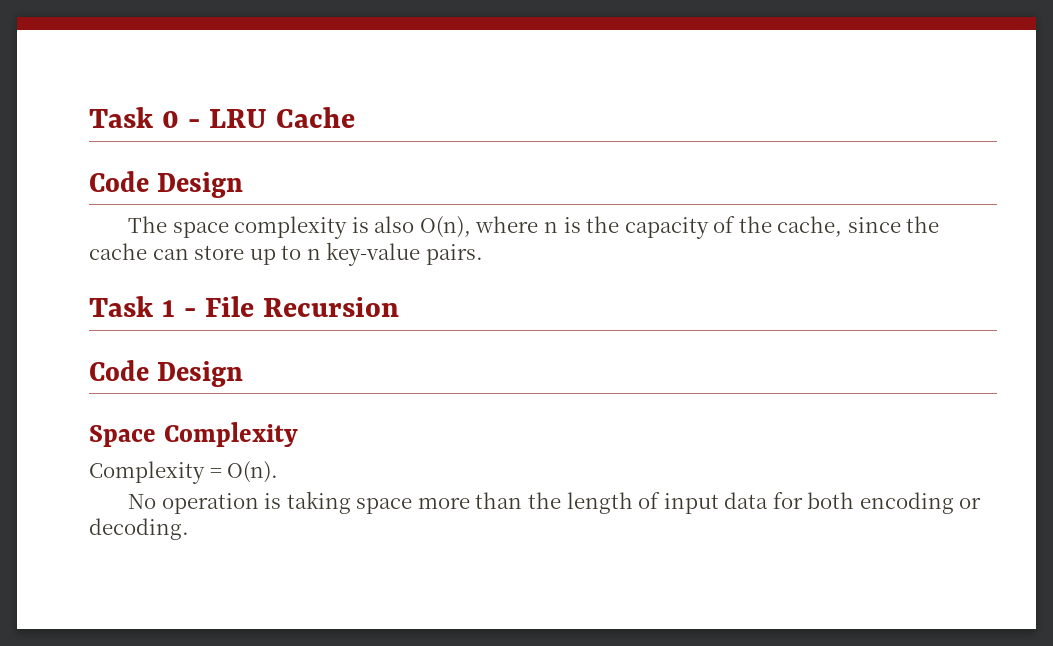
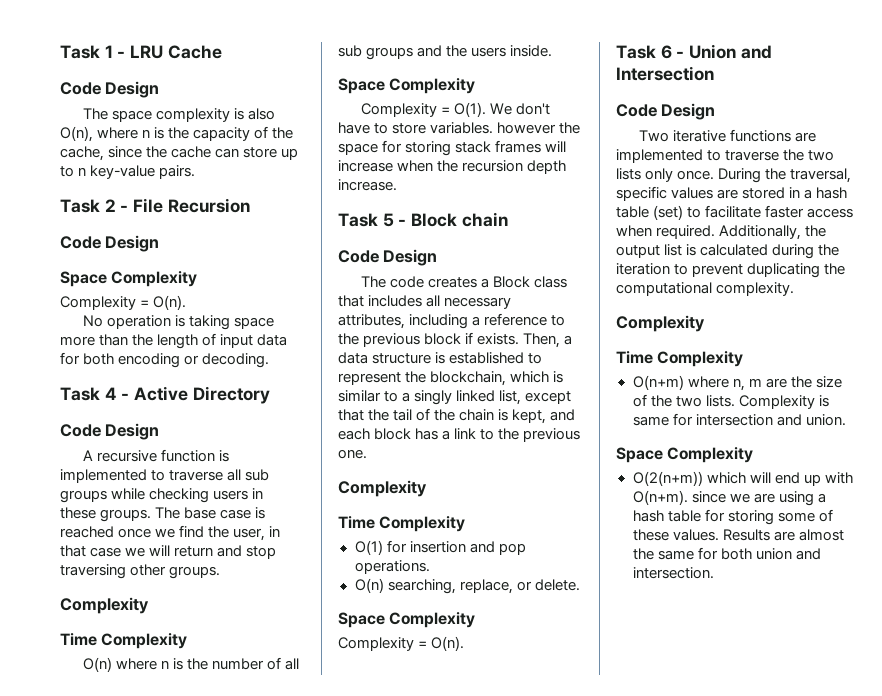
[89,107,179,128] Task 0 -> [60,45,113,59] Task 1
[161,300,175,317] 1 -> [104,199,116,212] 2
(189, 529) none -> [60,386,270,404] [60,423,160,440] [83,449,230,462] [60,469,270,483] [60,488,264,503] [60,507,266,522] [60,525,281,541] [60,545,277,559] [60,564,221,579] [60,597,149,614] [60,633,188,649] [83,657,300,672] [338,45,553,60] [338,78,476,94] [361,102,551,117] [338,122,581,134] [338,140,567,156] [338,160,567,174] [338,179,397,191] [338,212,508,227] [338,249,438,266] [361,276,568,288] [338,295,512,309] [338,313,566,329] [338,332,573,348] [338,352,543,364] [338,371,564,386] [338,390,572,405] [338,408,576,424] [338,428,581,442] [338,449,367,459] [338,480,427,497] [338,516,466,532] [354,540,526,555] [354,560,430,574] [354,578,580,594] [338,612,476,628] [338,636,465,651] [616,44,772,59] [616,66,714,81] [616,103,716,120] [639,129,817,142] [616,149,835,163] [616,168,852,183] [616,186,848,201] [616,205,854,220] [616,225,827,240] [616,244,840,259] [616,263,846,278] [616,282,795,296] [616,315,705,332] [616,351,744,367] [632,375,842,391] [632,394,829,409] [632,413,846,426] [616,447,754,463] [632,471,853,486] [632,490,826,506] [632,509,833,525] [632,529,844,541] [632,547,821,560] [632,567,714,579] // Task 4 - Active Directory // Code Design // A recursive function is implemented to traverse all sub groups while checking users in these groups. The base case is reached once we find the user, in that case we will return and stop traversing other groups. // Complexity // Time Complexity // O(n) where n is the number of all sub groups and the users inside. // Space Complexity // Complexity = O(1). We don't have to store variables. however the space for storing stack frames will increase when the recursion depth increase. // Task 5 - Block chain // Code Design // The code creates a Block class that includes all necessary attributes, including a reference to the previous block if exists. Then, a data structure is established to represent the blockchain, which is similar to a singly linked list, except that the tail of the chain is kept, and each block has a link to the previous one. // Complexity // Time Complexity // O(1) for insertion and pop operations. // O(n) searching, replace, or delete. // Space Complexity // Complexity = O(n). // Task 6 - Union and Intersection // Code Design // Two iterative functions are implemented to traverse the two lists only once. During the traversal, specific values are stored in a hash table (set) to facilitate faster access when required. Additionally, the output list is calculated during the iteration to prevent duplicating the computational complexity. // Complexity // Time Complexity // O(n+m) where n, m are the size of the two lists. Complexity is same for intersection and union. // Space Complexity // O(2(n+m)) which will end up with O(n+m). since we are using a hash table for storing some of these values. Results are almost the same for both union and intersection.

